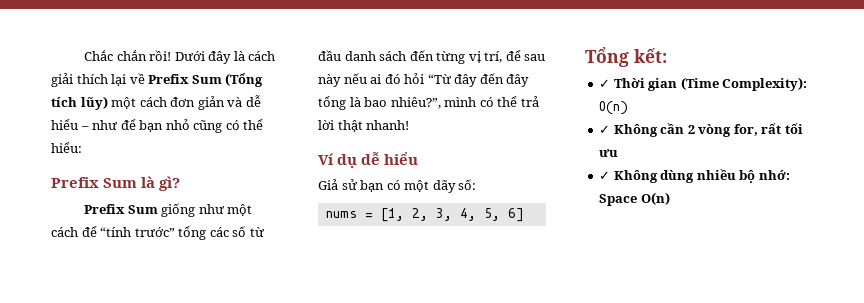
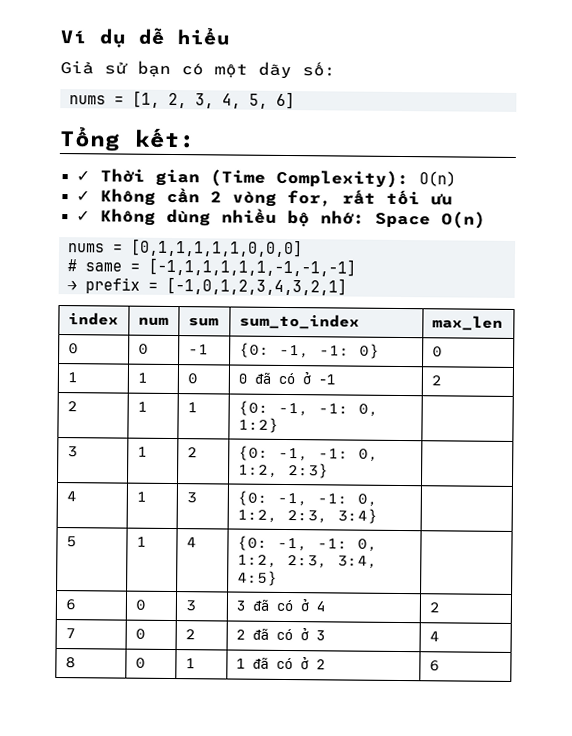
[84,50,276,64] [51,73,264,87] [51,95,261,110] [51,119,264,133] [51,142,82,153] [51,176,181,191] [84,203,253,217] [51,226,264,240] [318,50,546,64] [318,73,530,87] [318,96,539,110] [318,120,410,132] Chắc chắn rồi! Dưới đây là cách giải thích lại về Prefix Sum (Tổng tích lũy) một cách đơn giản và dễ hiểu – như để bạn nhỏ cũng có thể hiểu: // Prefix Sum là gì? // Prefix Sum giống như một cách để “tính trước” tổng các số từ đầu danh sách đến từng vị trí, để sau này nếu ai đó hỏi “Từ đây đến đây tổng là bao nhiêu?”, mình có thể trả lời thật nhanh! // -> (60, 37) none
(670, 198) none -> [68,238,304,258] [67,257,357,277] [67,276,348,296] [67,312,119,326] [137,316,169,326] [187,317,219,327] [238,313,360,330] [431,315,503,331] [67,343,79,355] [137,343,149,355] [187,344,209,355] [238,342,380,359] [431,346,443,358] [66,372,78,383] [136,372,148,383] [186,373,198,385] [237,372,335,385] [430,375,442,386] [66,401,78,412] [136,401,148,412] [186,402,198,413] [237,400,379,417] [237,417,279,433] [66,446,78,458] [136,446,148,457] [186,447,198,458] [237,445,379,462] [237,463,329,479] [65,491,77,502] [135,491,147,502] [185,492,197,504] [236,490,378,507] [236,508,378,524] [65,536,77,548] [135,536,147,547] [185,537,197,548] [236,535,378,552] [236,554,378,569] [236,570,278,586] [64,599,76,611] [134,599,146,611] [184,600,196,612] [235,599,325,612] [428,602,440,613] [64,628,76,639] [134,628,146,640] [184,629,196,640] [235,628,325,641] [428,631,440,642] [64,657,76,669] [134,657,146,669] [184,658,196,669] [235,657,325,670] [428,660,440,672] // nums = [0,1,1,1,1,1,0,0,0] // # same = [-1,1,1,1,1,1,-1,-1,-1] // → prefix = [-1,0,1,2,3,4,3,2,1] // index | num | sum | sum_to_index | max_len // 0 | 0 | -1 | {0: -1, -1: 0} | 0 // 1 | 1 | 0 | 0 đã có ở -1 | 2 // 2 | 1 | 1 | {0: -1, -1: 0, 1:2} | // 3 | 1 | 2 | {0: -1, -1: 0, 1:2, 2:3} | // 4 | 1 | 3 | {0: -1, -1: 0, 1:2, 2:3, 3:4} | // 5 | 1 | 4 | {0: -1, -1: 0, 1:2, 2:3, 3:4, 4:5} | // 6 | 0 | 3 | 3 đã có ở 4 | 2 // 7 | 0 | 2 | 2 đã có ở 3 | 4 // 8 | 0 | 1 | 1 đã có ở 2 | 6

